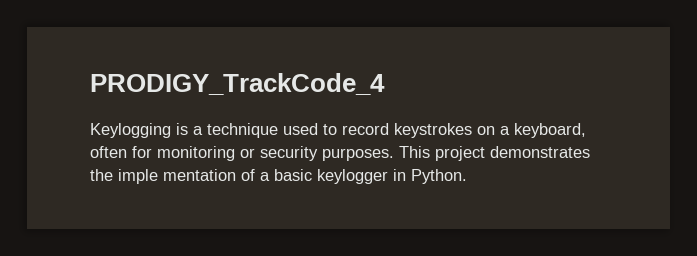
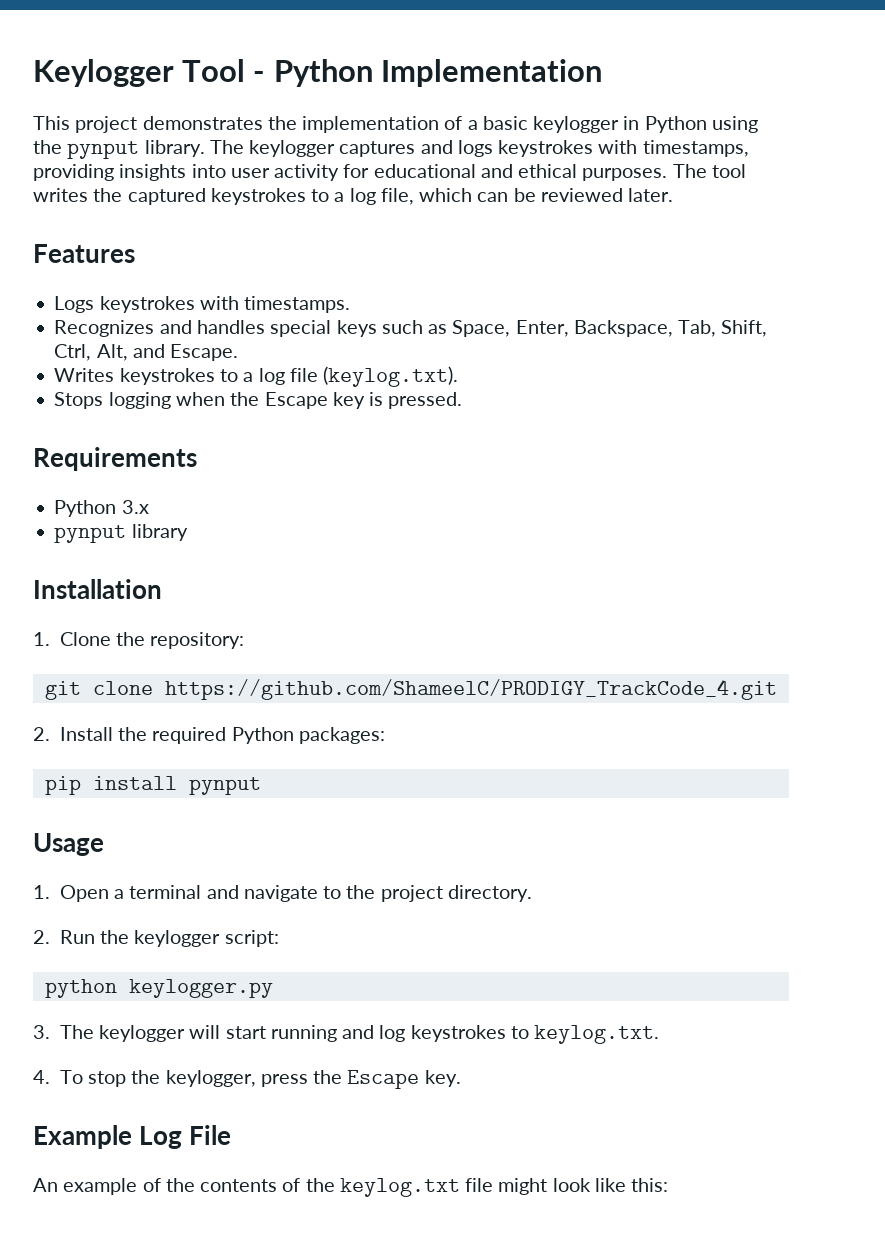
[90,73,385,95] [90,123,586,138] [90,146,394,161] PRODIGY_TrackCode_4 // Keylogging is a technique used to record keystrokes on a keyboard, often for monitoring or security purposes. -> [33,59,602,87] Keylogger Tool - Python Implementation //
[118,169,236,184] imple mentation -> [302,116,440,133] implementation
[411,169,467,184] Python. -> [644,116,758,133] [33,140,749,159] [33,164,746,181] [33,188,674,205] [33,244,135,263] [54,296,351,313] [54,320,768,337] [54,344,239,361] [54,366,459,387] [54,392,463,409] [33,447,197,471] [54,500,149,517] [54,524,188,543] [33,579,162,599] [33,632,245,649] [44,679,777,700] [33,727,385,744] [44,776,261,795] [33,833,104,856] [33,885,532,902] [33,930,279,947] [44,979,273,998] [33,1025,660,1044] [33,1070,461,1089] [33,1125,232,1149] [33,1178,669,1197] Python using the pynput library. The keylogger captures and logs keystrokes with timestamps, providing insights into user activity for educational and ethical purposes. The tool writes the captured keystrokes to a log file, which can be reviewed later. // Features // Logs keystrokes with timestamps. // Recognizes and handles special keys such as Space, Enter, Backspace, Tab, Shift, Ctrl, Alt, and Escape. // Writes keystrokes to a log file (keylog.txt). // Stops logging when the Escape key is pressed. // Requirements // Python 3.x // pynput library // Installation // 1. Clone the repository: // git clone https://github.com/ShameelC/PRODIGY_TrackCode_4.git // 2. Install the required Python packages: // pip install pynput // Usage // 1. Open a terminal and navigate to the project directory. // 2. Run the keylogger script: // python keylogger.py // 3. The keylogger will start running and log keystrokes to keylog.txt. // 4. To stop the keylogger, press the Escape key. // Example Log File // An example of the contents of the keylog.txt file might look like this:

